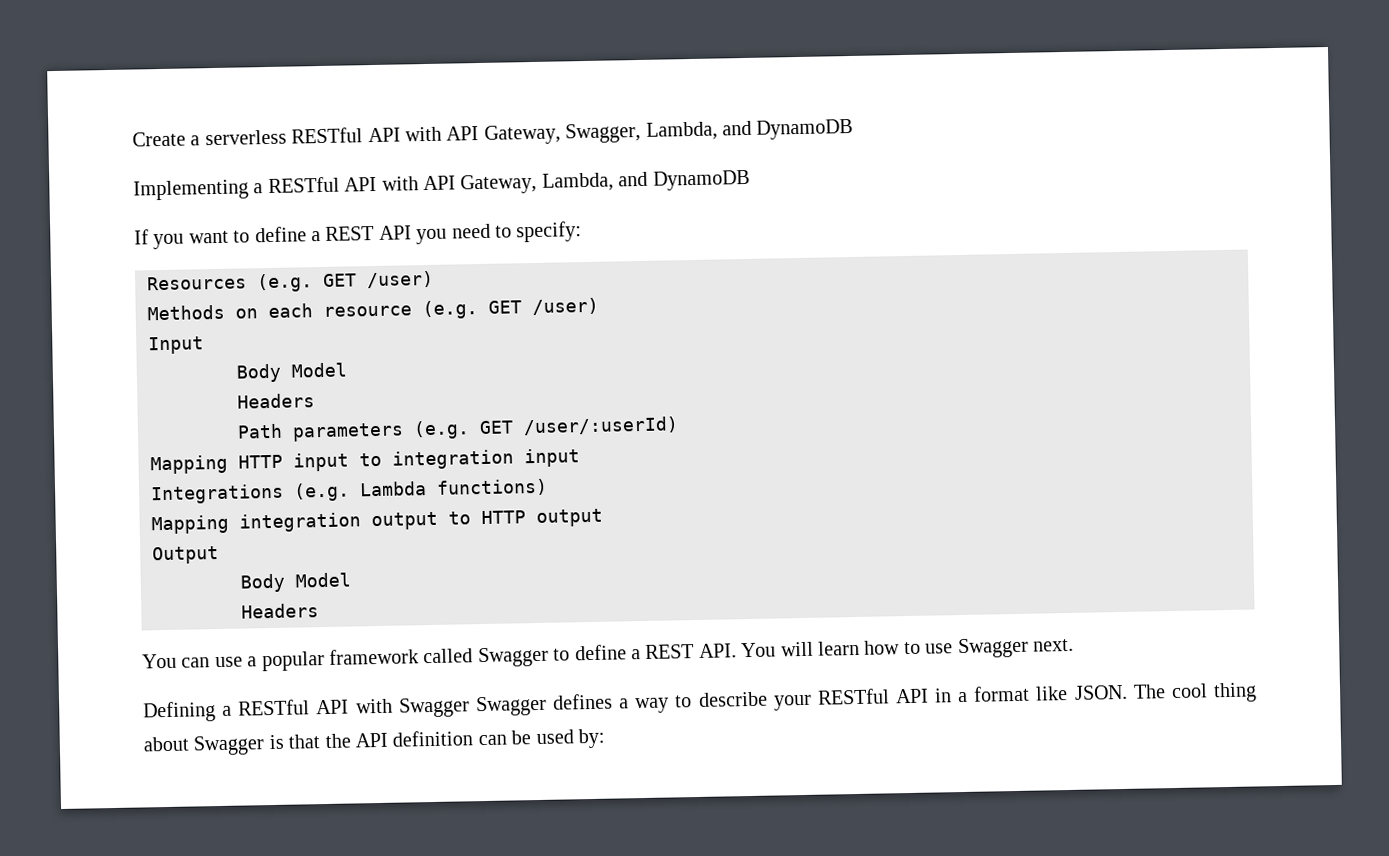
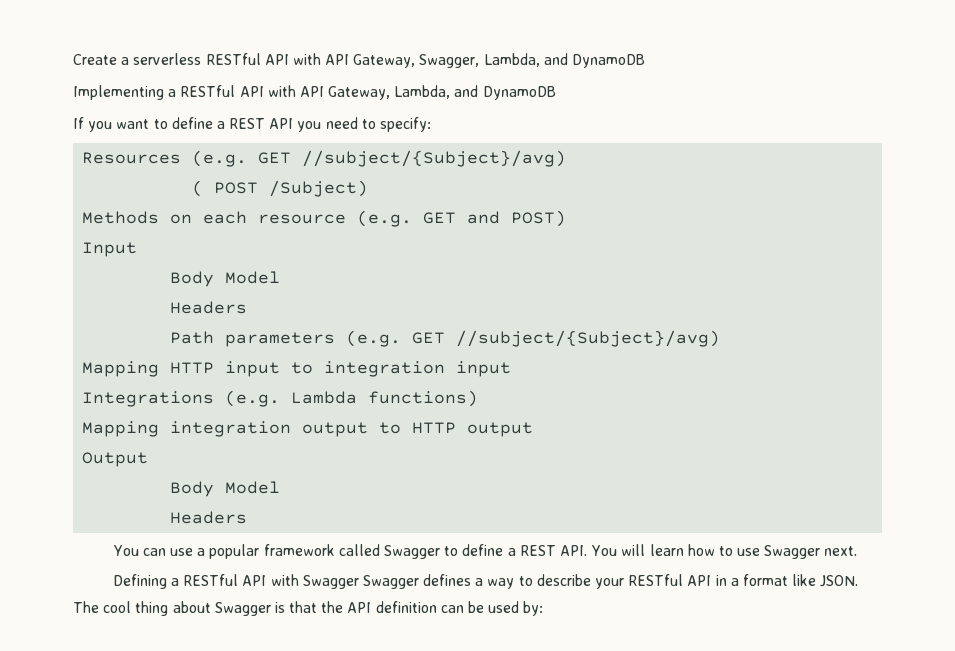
[367,270,434,289] /user) -> [302,150,567,167] [192,180,369,197] //subject/{Subject}/avg) // ( POST /Subject)
[532,297,599,316] /user) -> [467,210,567,227] and POST)
[523,416,679,436] /user/:userId) -> [456,330,721,347] //subject/{Subject}/avg)

